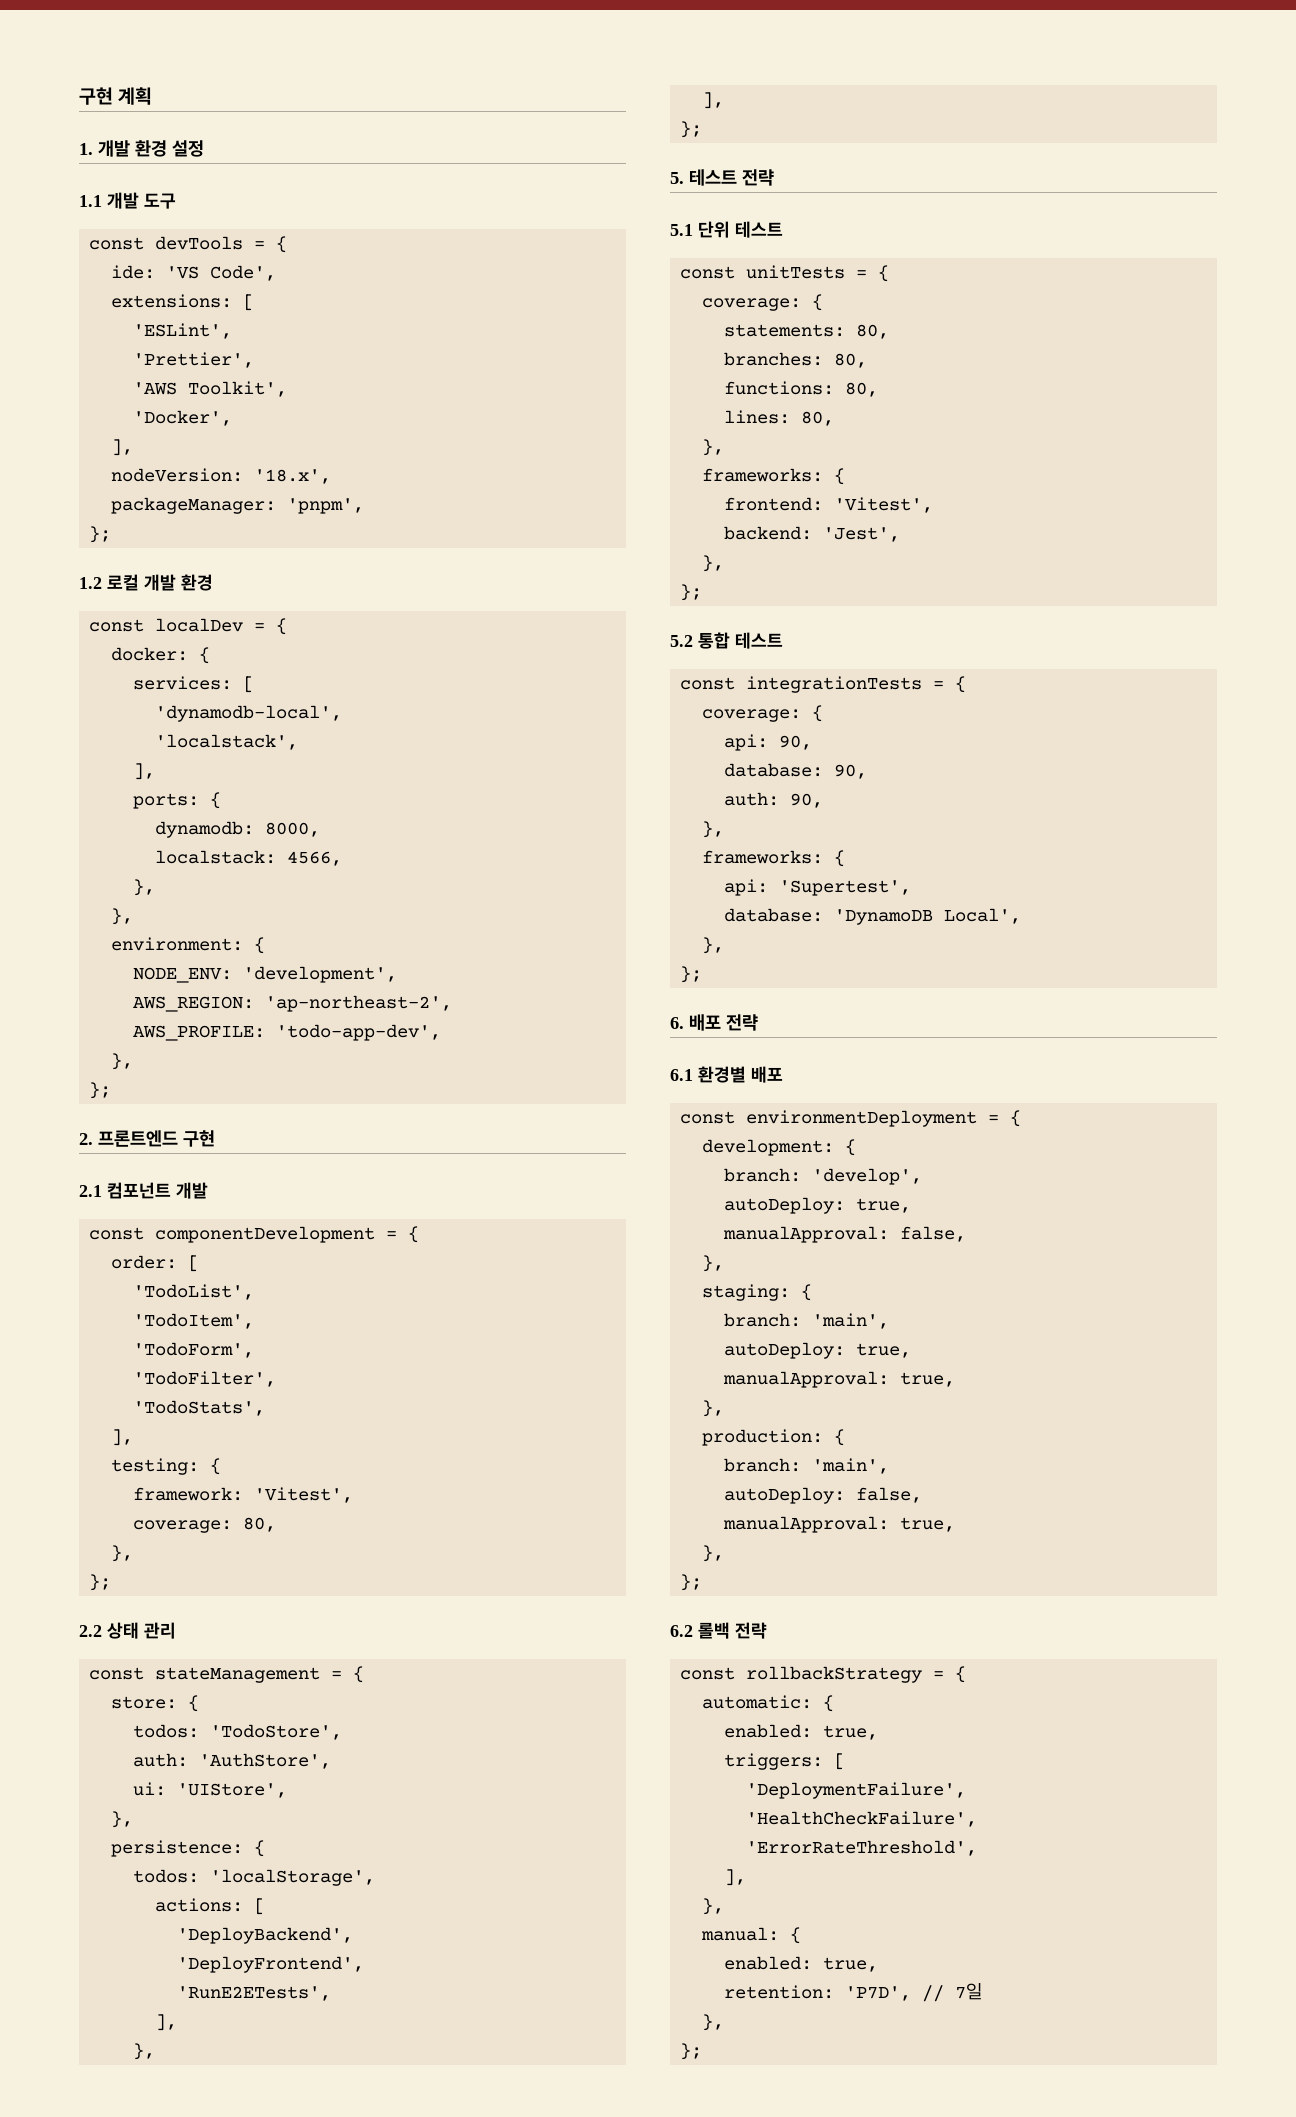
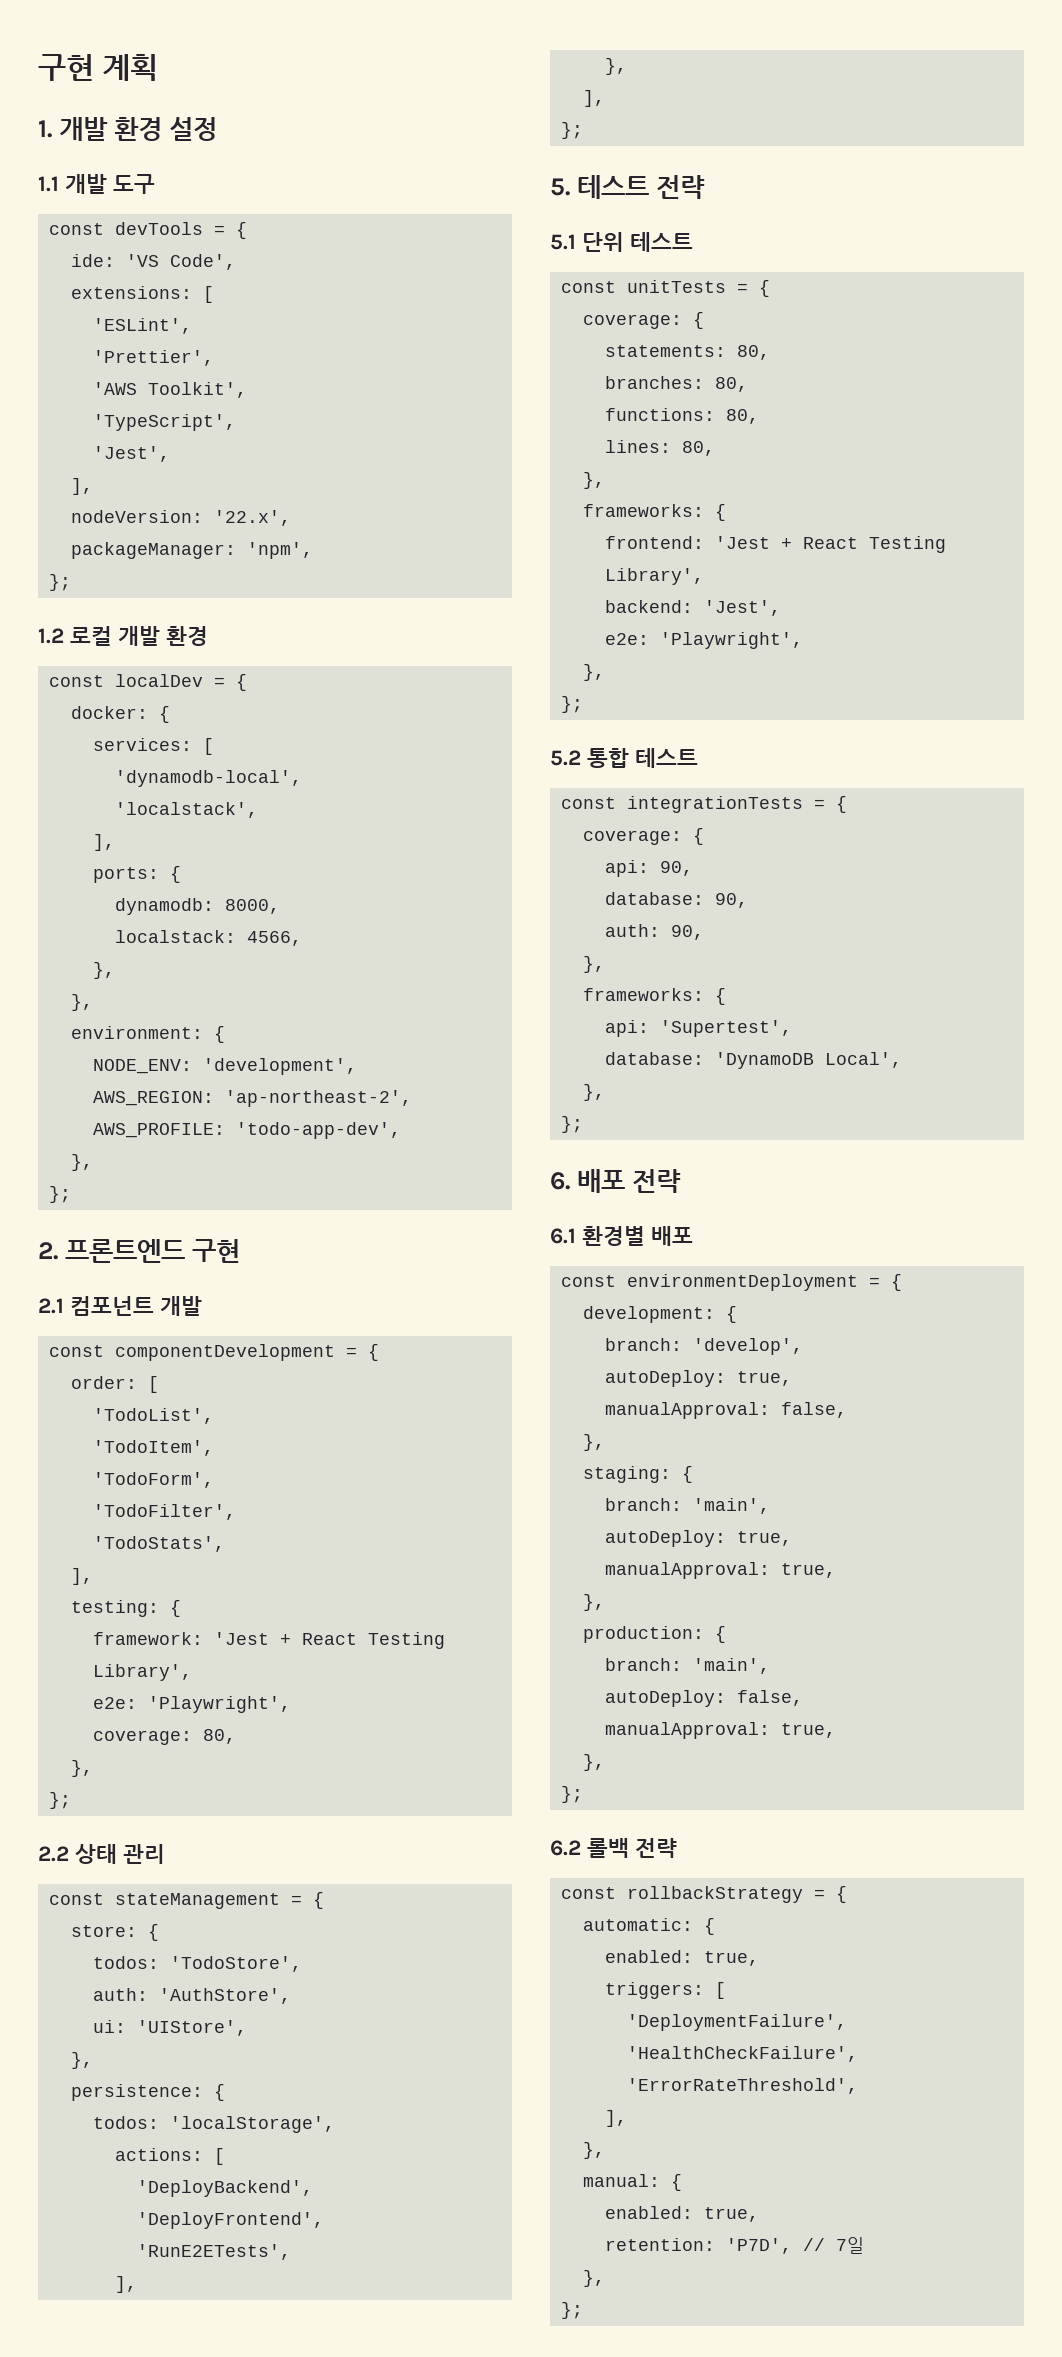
[133,410,233,426] 'Docker', -> [93,414,237,431] [93,446,171,462] 'TypeScript', // 'Jest',
[254,469,332,484] '18.x', -> [214,510,292,526] '22.x',
[287,498,365,514] 'pnpm', -> [247,542,314,559] 'npm',
[254,1487,354,1503] 'Vitest', -> [214,1632,446,1649] [93,1664,193,1681] [93,1696,292,1713] 'Jest + React Testing Library', // e2e: 'Playwright',
[834,497,934,513] 'Vitest', -> [715,536,947,553] [605,568,705,585] 'Jest + React Testing Library',
(901, 534) none -> [605,632,804,649] // e2e: 'Playwright',

